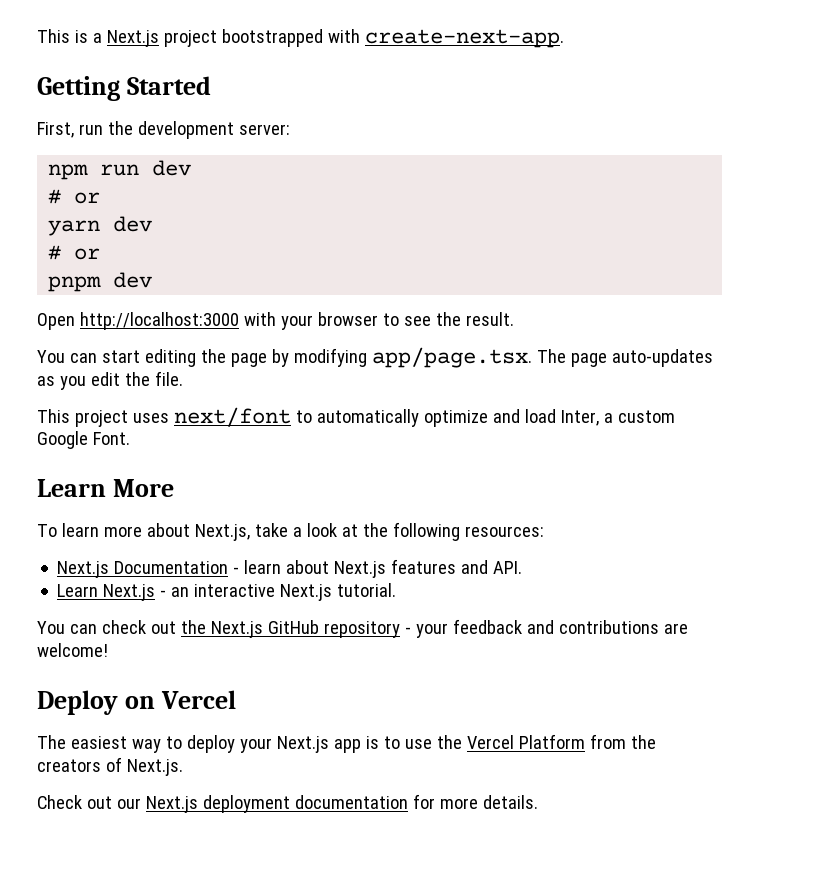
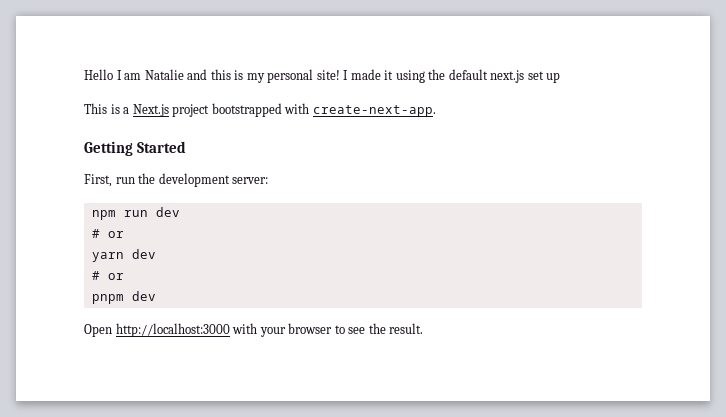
(37, 36) none -> [84,69,561,83] Hello I am Natalie and this is my personal site! I made it using the default next.js set up //
[37,347,713,368] [37,371,183,390] [37,407,675,427] [37,431,130,449] [37,479,175,497] [37,522,544,541] [57,559,523,578] [57,583,397,601] [37,619,688,638] [37,643,108,657] [37,690,237,715] [37,734,656,753] [37,757,183,776] [37,794,538,813] // You can start editing the page by modifying app/page.tsx. The page auto-updates as you edit the file. // This project uses next/font to automatically optimize and load Inter, a custom Google Font. // Learn More // To learn more about Next.js, take a look at the following resources: // Next.js Documentation - learn about Next.js features and API. // Learn Next.js - an interactive Next.js tutorial. // You can check out the Next.js GitHub repository - your feedback and contributions are welcome! // Deploy on Vercel // The easiest way to deploy your Next.js app is to use the Vercel Platform from the creators of Next.js. // Check out our Next.js deployment documentation for more details. -> (424, 328) none

